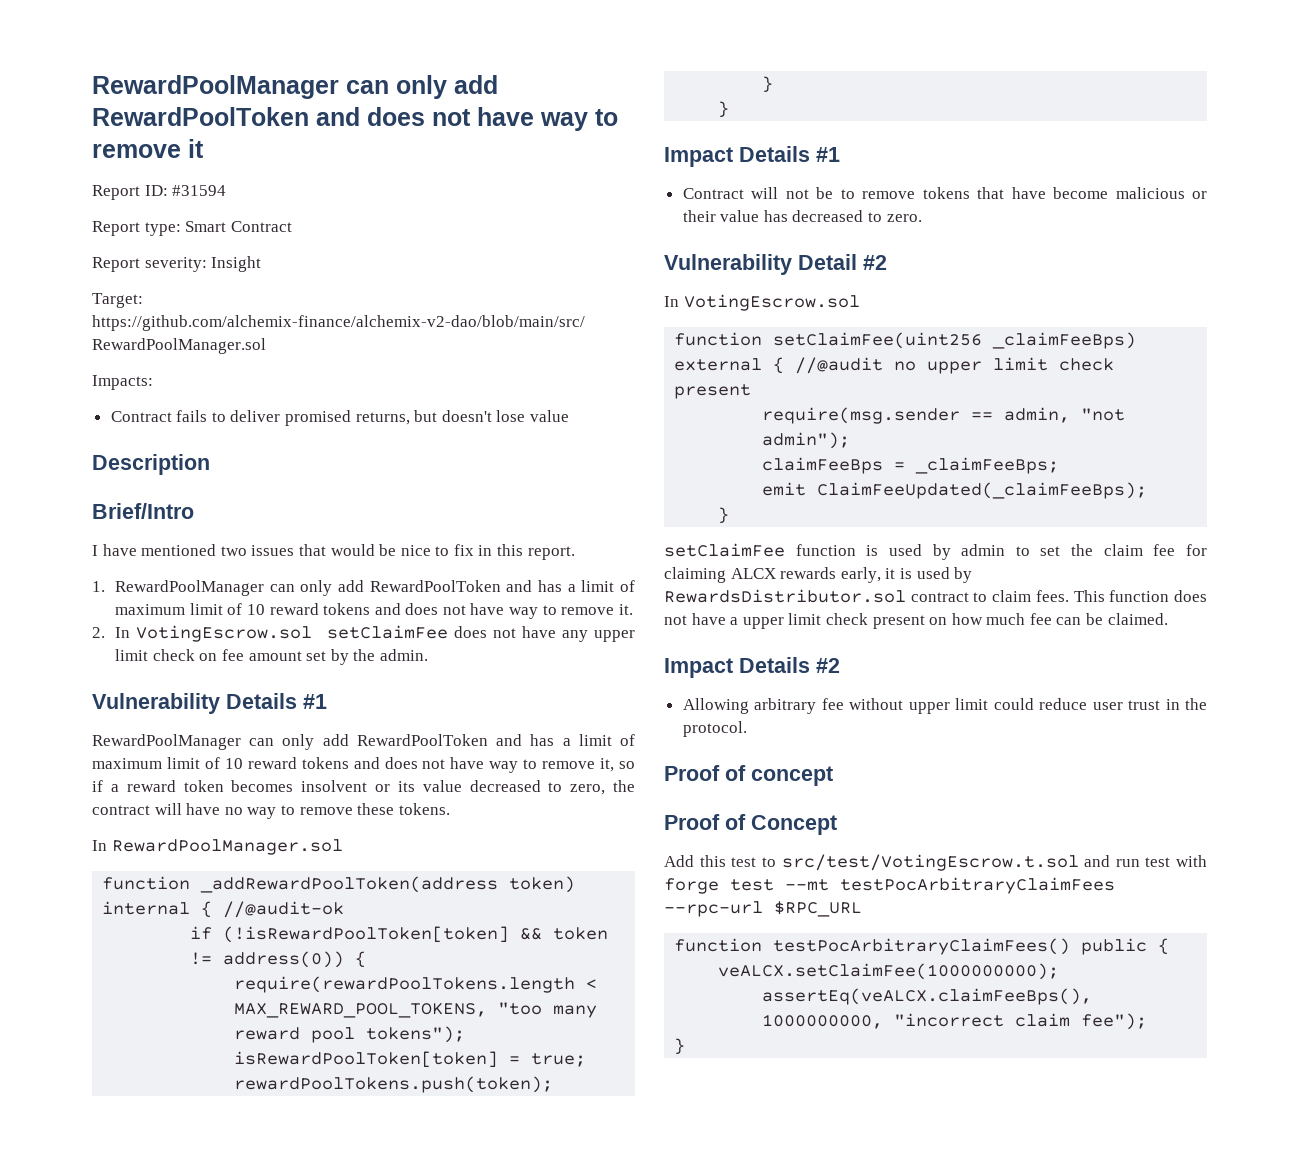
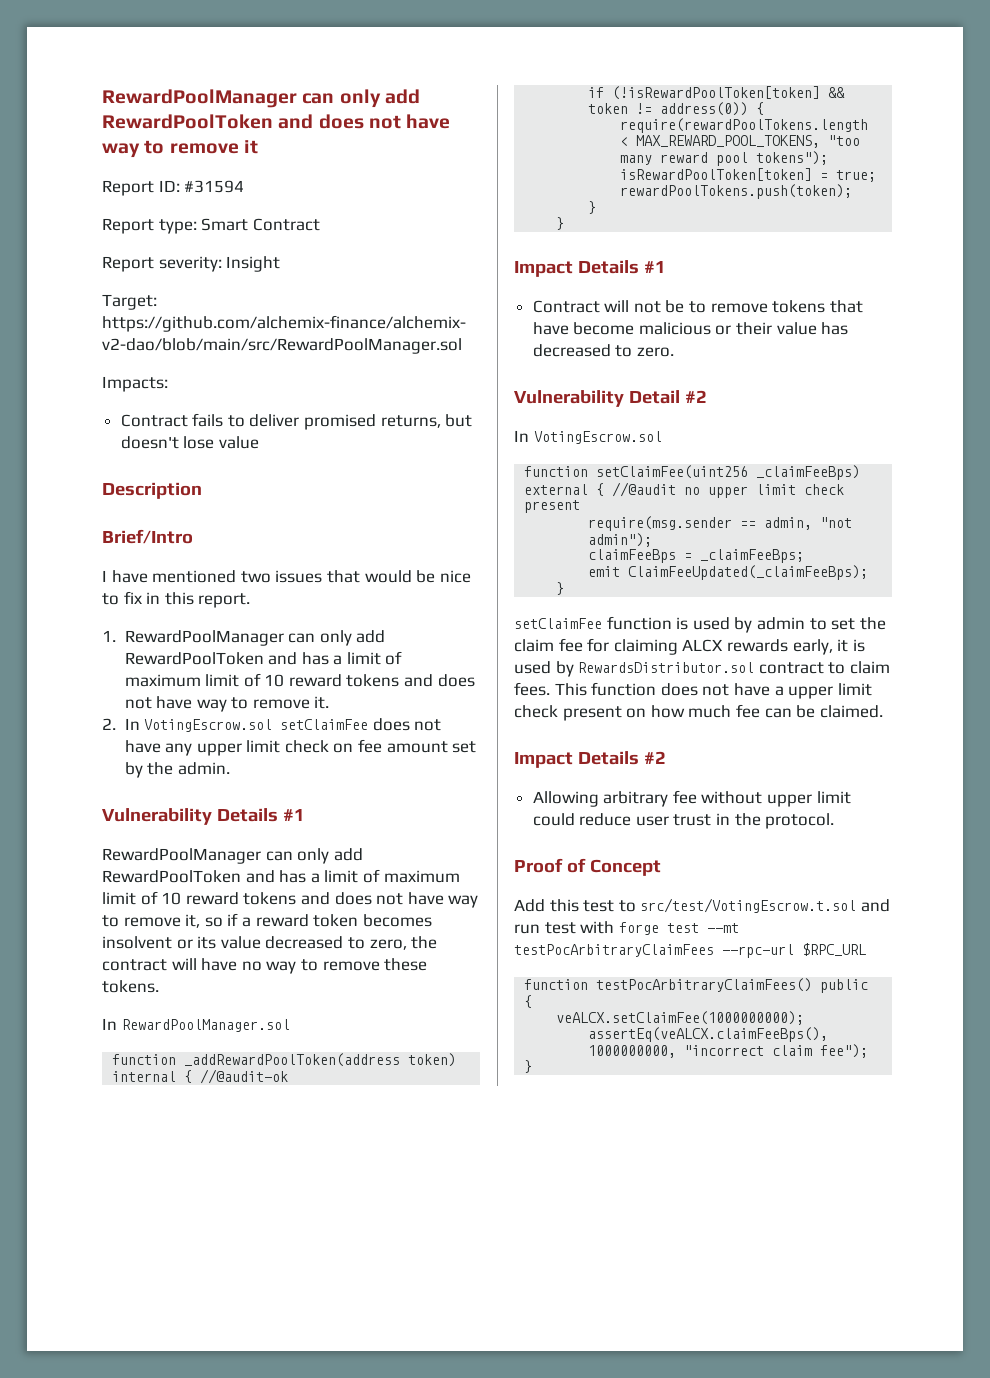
[664,765,833,786] // Proof of concept -> (835, 821) none

